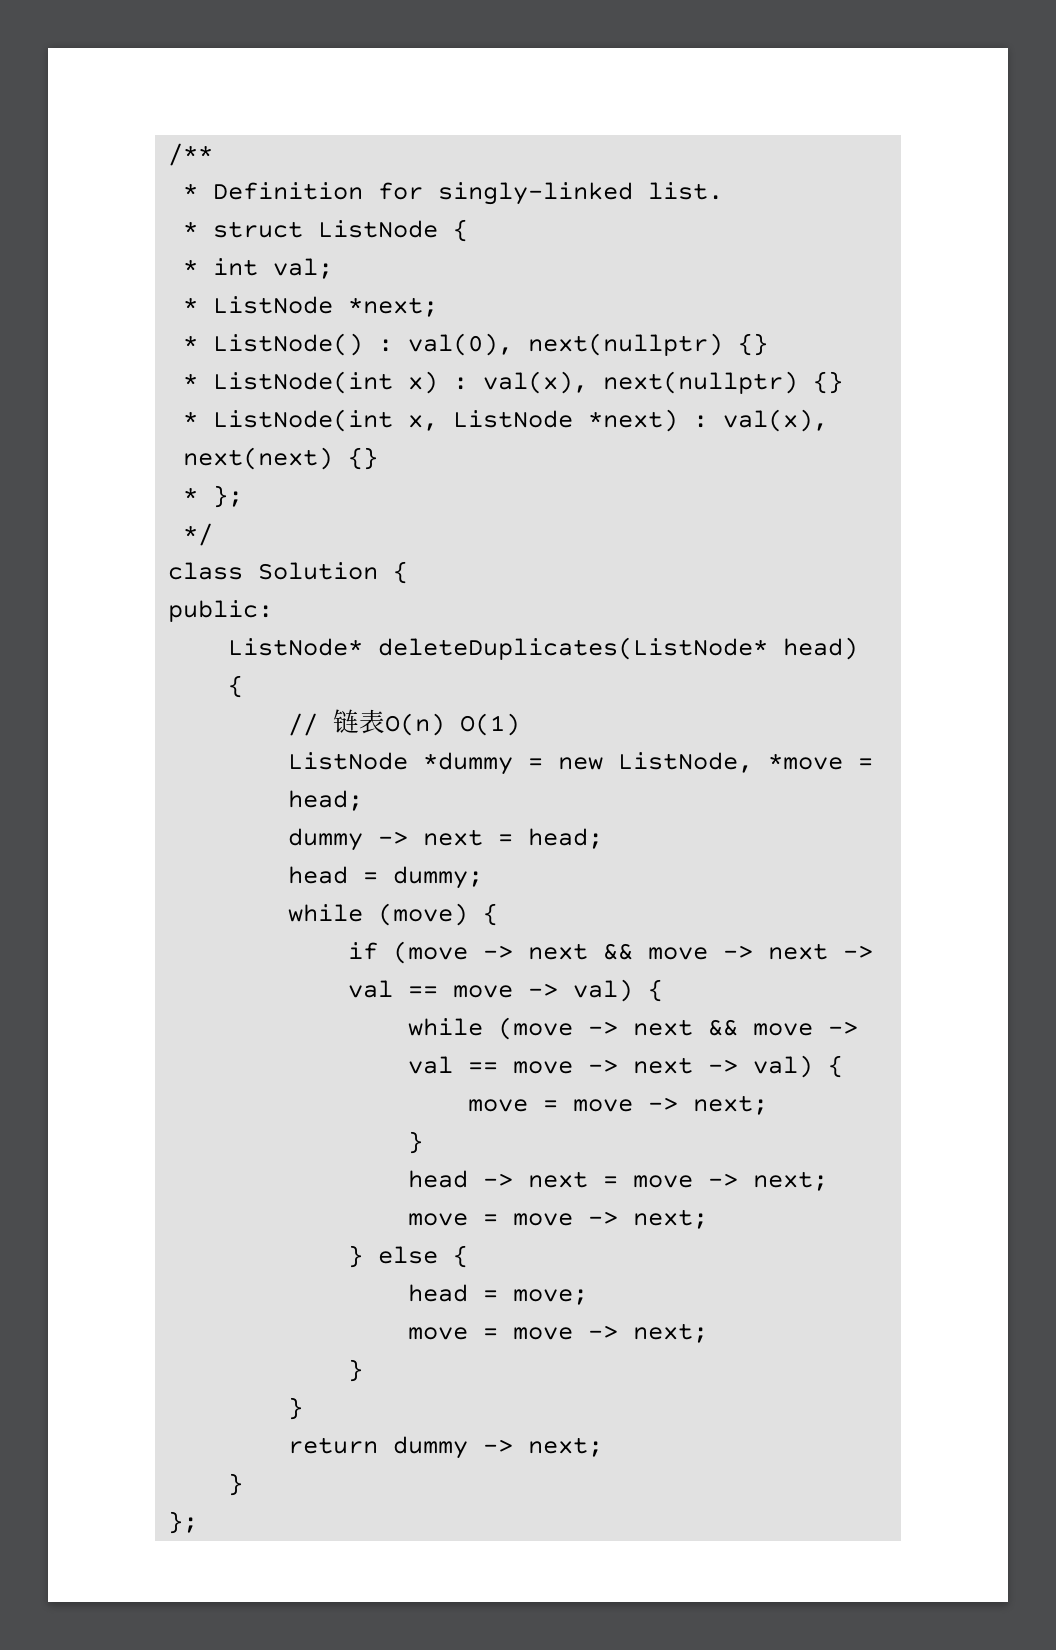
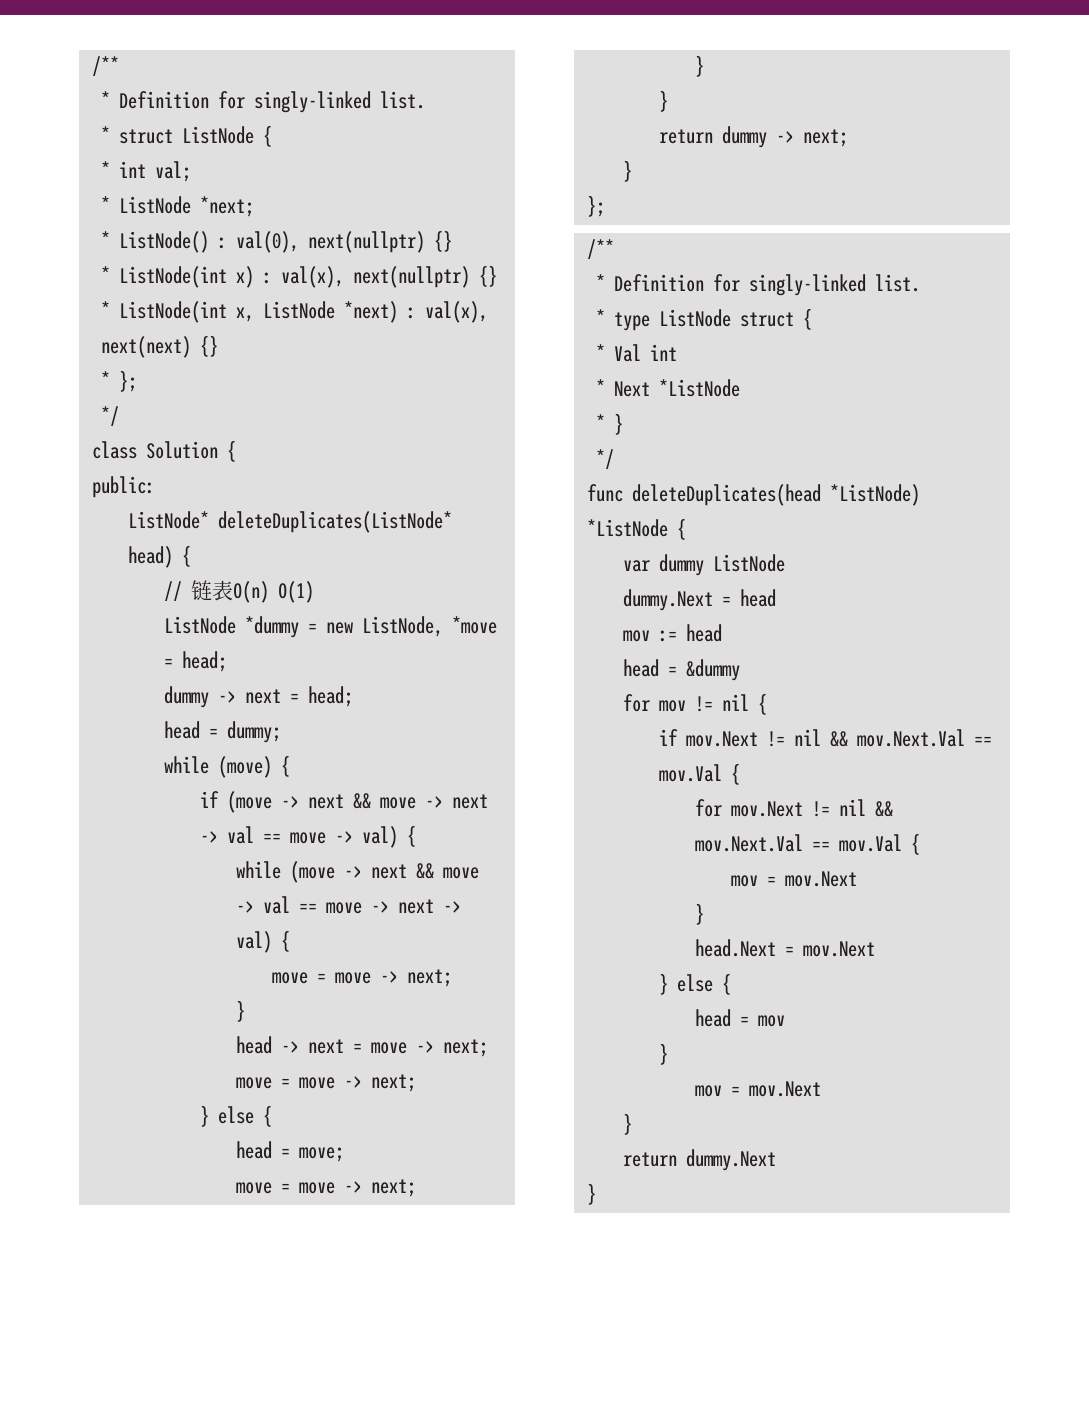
(199, 1522) none -> [586,239,614,259] [595,274,920,296] [595,308,812,331] [595,344,677,362] [595,379,740,397] [595,413,623,435] [595,449,614,469] [586,484,920,506] [586,518,686,540] [622,554,785,576] [622,589,776,611] [622,624,722,642] [622,659,740,681] [622,693,767,715] [658,729,992,747] [658,763,740,785] [694,799,893,817] [694,833,920,855] [730,871,857,887] [694,903,704,925] [694,939,875,957] [658,973,731,995] [694,1009,785,1027] [658,1043,668,1065] [694,1081,821,1097] [622,1113,632,1135] [622,1149,776,1171] [586,1183,596,1205] // /** // * Definition for singly-linked list. // * type ListNode struct { // * Val int // * Next *ListNode // * } // */ // func deleteDuplicates(head *ListNode) *ListNode { // var dummy ListNode // dummy.Next = head // mov := head // head = &dummy // for mov != nil { // if mov.Next != nil && mov.Next.Val == mov.Val { // for mov.Next != nil && mov.Next.Val == mov.Val { // mov = mov.Next // } // head.Next = mov.Next // } else { // head = mov // } // mov = mov.Next // } // return dummy.Next // }

